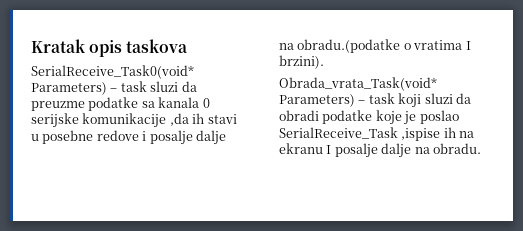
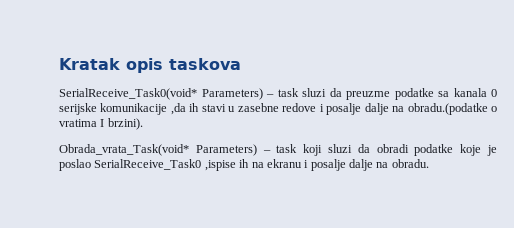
[42,130,94,144] posebne -> [237,103,279,112] zasebne
[279,127,398,139] SerialReceive_Task -> [94,159,202,170] SerialReceive_Task0
[326,145,332,154] I -> [304,160,309,168] i

